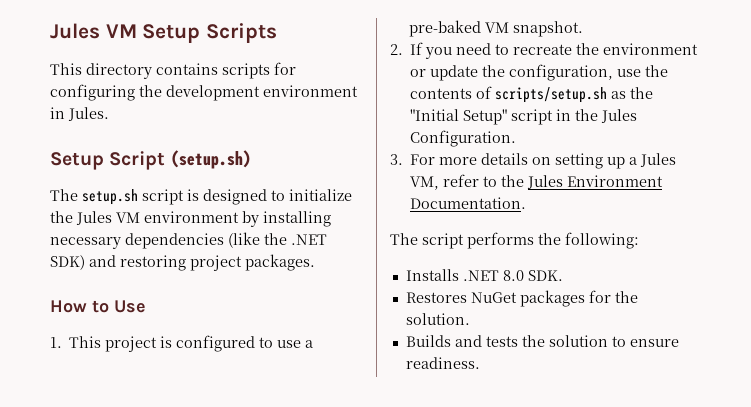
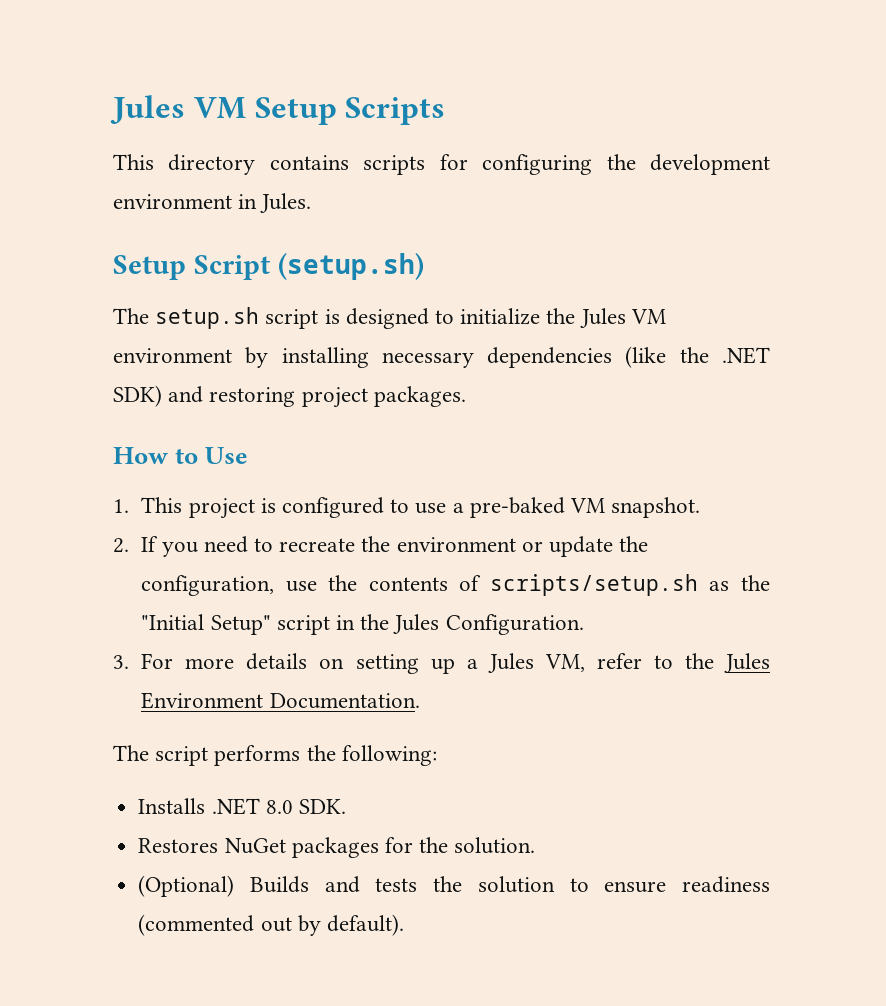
(470, 319) none -> [138,875,235,897] (Optional)
[405,357,480,369] readiness. -> [681,876,770,893] [138,914,404,936] readiness (commented out by default).

